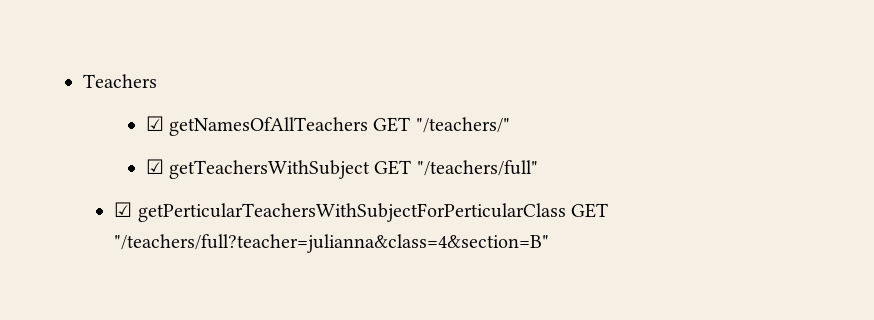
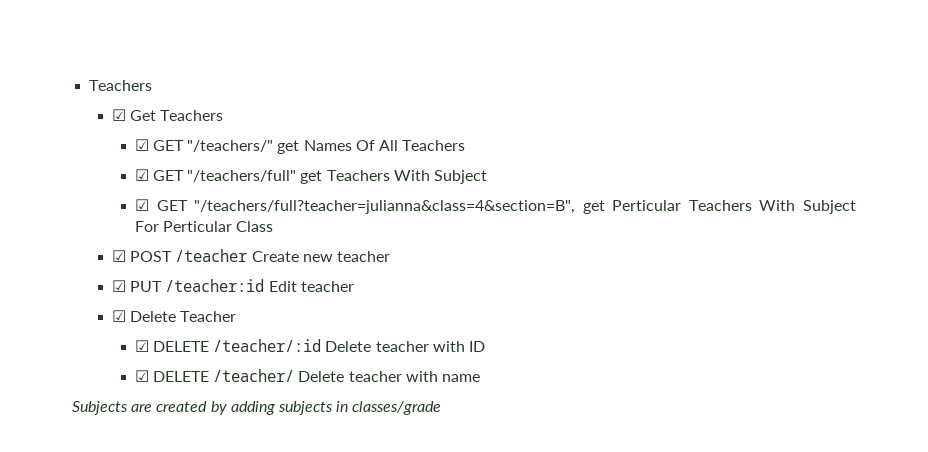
[83,74,157,88] [145,116,369,136] Teachers // ☑ getNamesOfAllTeachers -> [89,80,153,91] [111,109,224,121] [134,139,149,151] Teachers // ☑ Get Teachers // ☑
[145,159,371,179] // ☑ getTeachersWithSubject -> [277,140,466,154] [134,169,149,181] get Names Of All Teachers // ☑
[114,202,609,222] [114,234,550,253] // ☑ getPerticularTeachersWithSubjectForPerticularClass GET "/teachers/full?teacher=julianna&class=4&section=B" -> [300,170,488,184] [134,199,856,214] [134,221,274,232] [111,249,390,262] [111,279,354,292] [111,310,237,322] [134,339,486,352] [134,369,481,382] [72,401,442,415] get Teachers With Subject // ☑ GET "/teachers/full?teacher=julianna&class=4&section=B", get Perticular Teachers With Subject For Perticular Class // ☑ POST /teacher Create new teacher // ☑ PUT /teacher:id Edit teacher // ☑ Delete Teacher // ☑ DELETE /teacher/:id Delete teacher with ID // ☑ DELETE /teacher/ Delete teacher with name // Subjects are created by adding subjects in classes/grade

